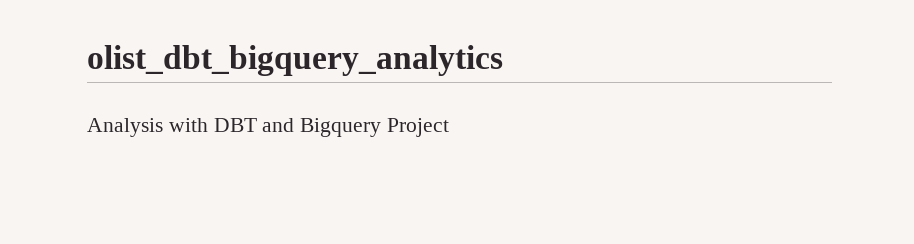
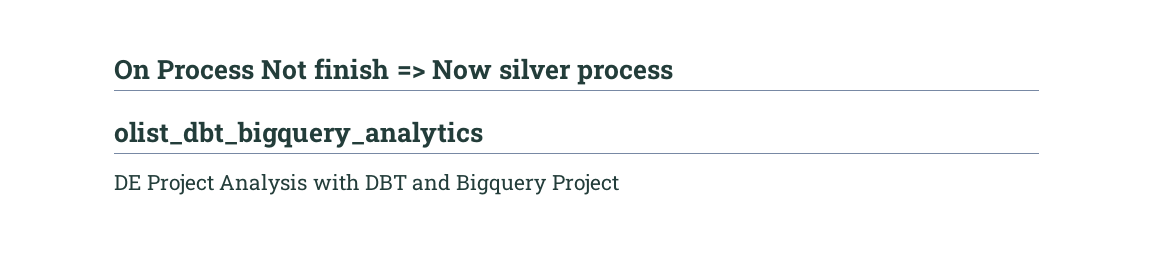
(87, 60) none -> [114,58,674,85] On Process Not finish => Now silver process //
(503, 60) none -> [114,174,214,195] DE Project

